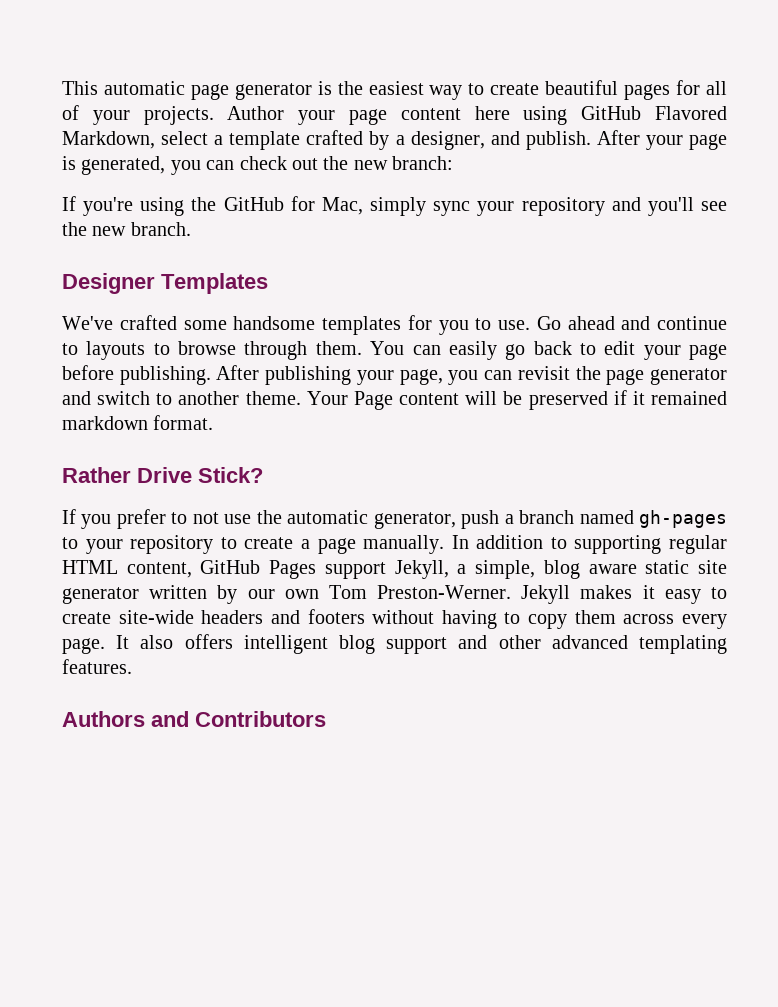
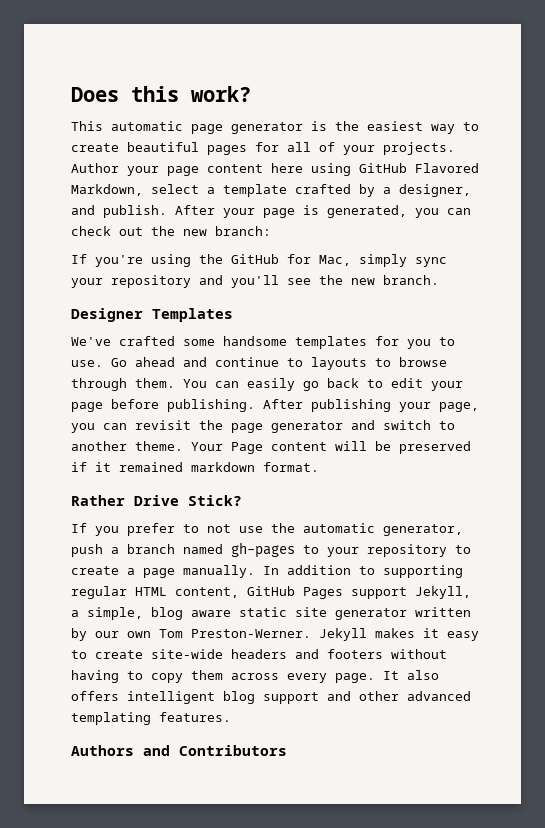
(62, 88) none -> [71,86,251,102] Does this work? //

